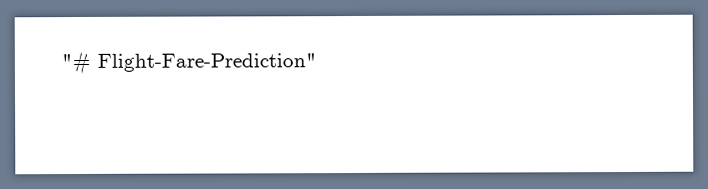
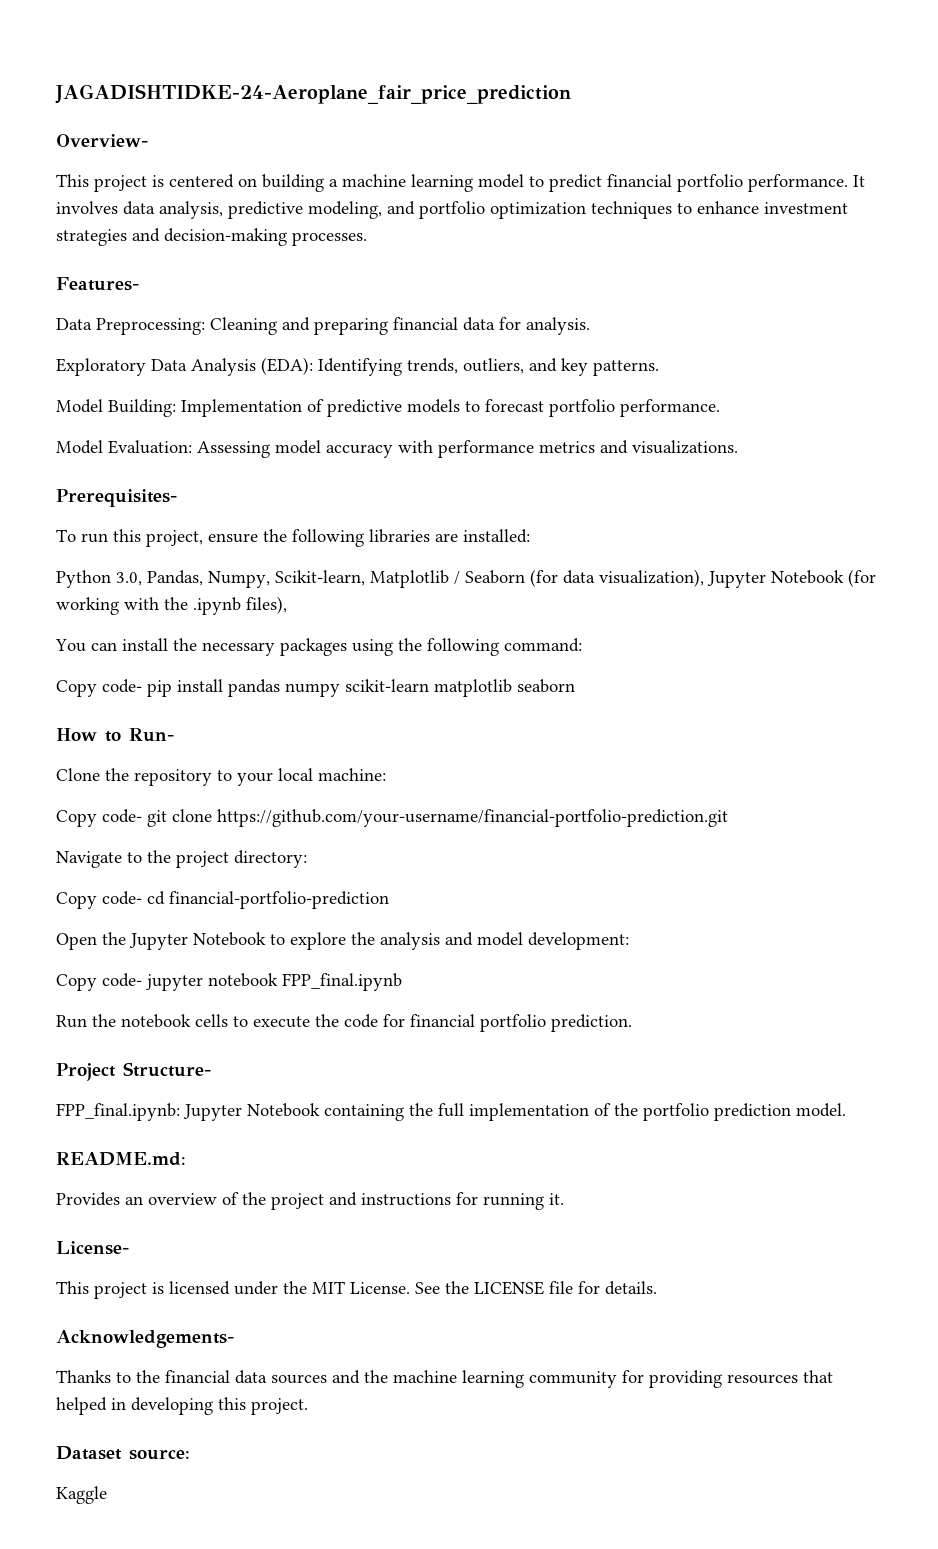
[61,50,317,75] "# Flight-Fare-Prediction" -> [55,84,571,104] [56,134,148,147] [56,174,865,192] [56,201,848,219] [56,228,367,246] [56,277,139,291] [56,317,590,335] [56,357,659,376] [56,399,720,417] [56,440,738,458] [56,489,177,507] [56,529,530,547] [56,569,876,588] [56,596,287,615] [55,638,582,656] [56,679,575,697] [56,728,174,742] [56,768,386,786] [56,809,728,827] [56,850,307,868] [56,891,389,909] [56,932,629,950] [56,973,402,991] [56,1014,632,1032] [56,1062,211,1081] [56,1103,846,1121] [56,1152,186,1166] [56,1192,564,1210] [56,1241,129,1255] [56,1281,657,1299] [56,1330,234,1348] [56,1370,833,1388] [56,1397,308,1415] [56,1446,190,1460] [56,1486,107,1504] JAGADISHTIDKE-24-Aeroplane_fair_price_prediction // Overview- // This project is centered on building a machine learning model to predict financial portfolio performance. It involves data analysis, predictive modeling, and portfolio optimization techniques to enhance investment strategies and decision-making processes. // Features- // Data Preprocessing: Cleaning and preparing financial data for analysis. // Exploratory Data Analysis (EDA): Identifying trends, outliers, and key patterns. // Model Building: Implementation of predictive models to forecast portfolio performance. // Model Evaluation: Assessing model accuracy with performance metrics and visualizations. // Prerequisites- // To run this project, ensure the following libraries are installed: // Python 3.0, Pandas, Numpy, Scikit-learn, Matplotlib / Seaborn (for data visualization), Jupyter Notebook (for working with the .ipynb files), // You can install the necessary packages using the following command: // Copy code- pip install pandas numpy scikit-learn matplotlib seaborn // How to Run- // Clone the repository to your local machine: // Copy code- git clone https://github.com/your-username/financial-portfolio-prediction.git // Navigate to the project directory: // Copy code- cd financial-portfolio-prediction // Open the Jupyter Notebook to explore the analysis and model development: // Copy code- jupyter notebook FPP_final.ipynb // Run the notebook cells to execute the code for financial portfolio prediction. // Project Structure- // FPP_final.ipynb: Jupyter Notebook containing the full implementation of the portfolio prediction model. // README.md: // Provides an overview of the project and instructions for running it. // License- // This project is licensed under the MIT License. See the LICENSE file for details. // Acknowledgements- // Thanks to the financial data sources and the machine learning community for providing resources that helped in developing this project. // Dataset source: // Kaggle

